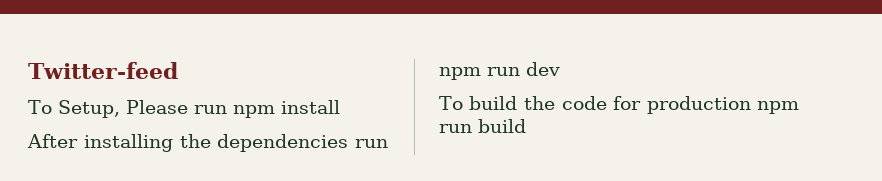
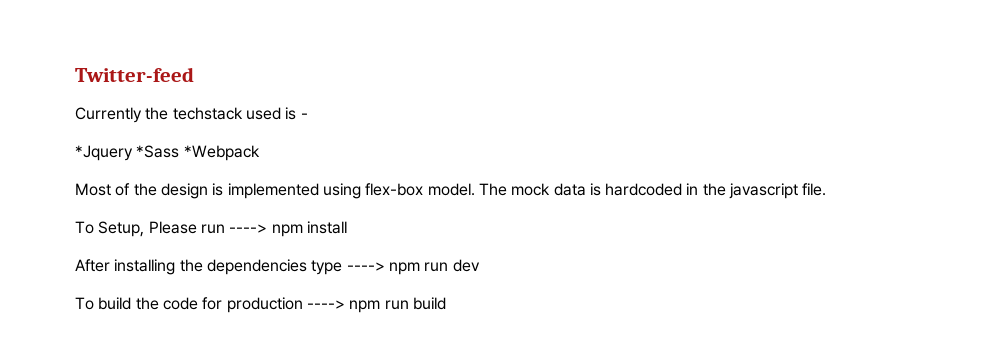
(178, 70) none -> [75,107,308,123] [75,145,260,161] [75,183,827,199] // Currently the techstack used is - // *Jquery *Sass *Webpack // Most of the design is implemented using flex-box model. The mock data is hardcoded in the javascript file.
(227, 109) none -> [229,224,268,233] ---->
[355,139,388,148] run -> [311,260,385,275] type ---->
(751, 105) none -> [306,300,345,309] ---->

